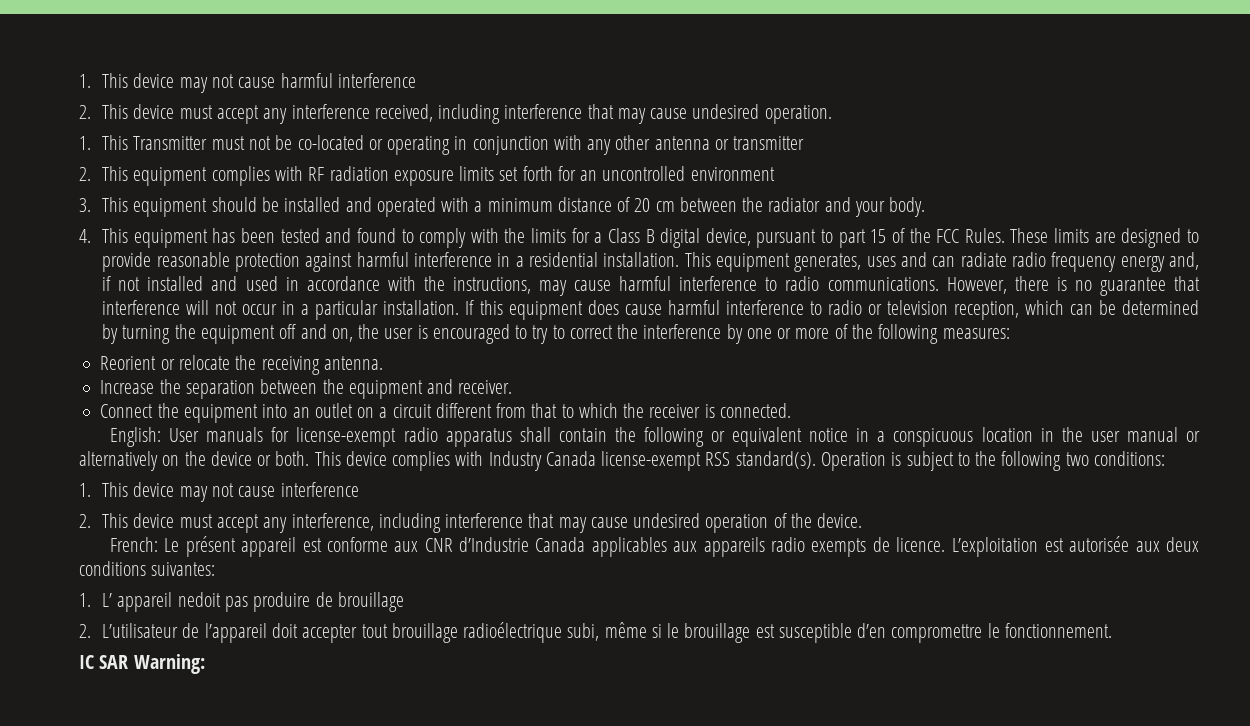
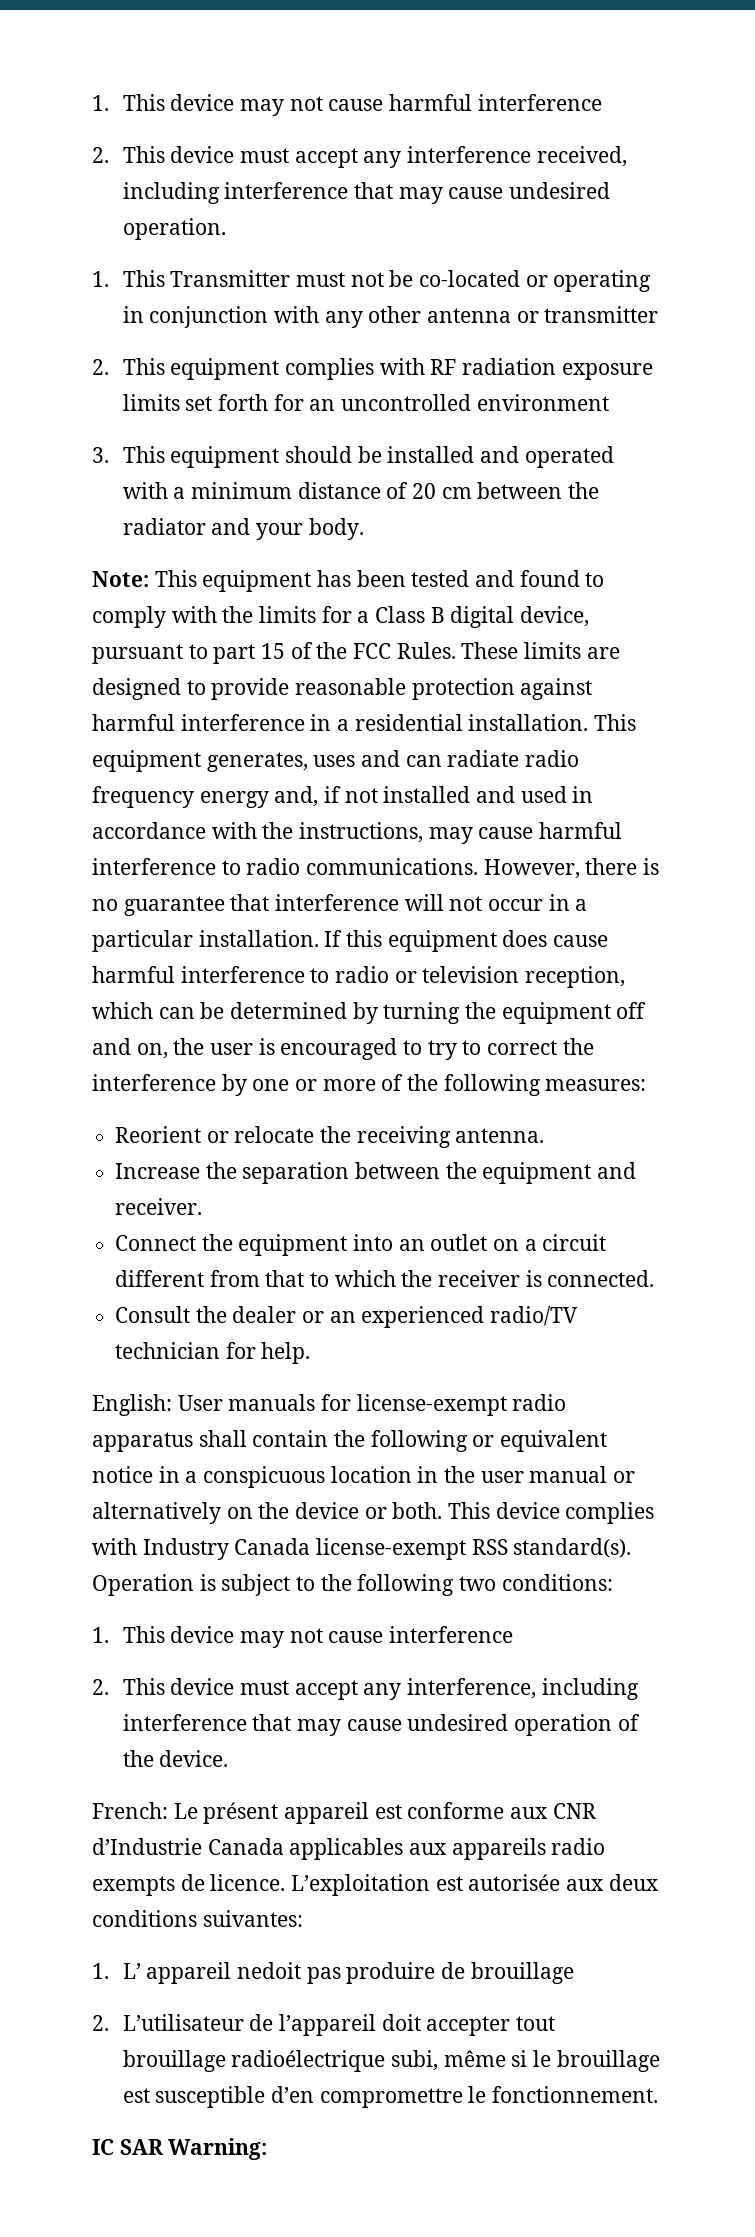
[79,229,91,243] 4. -> [92,571,149,587] Note:
(791, 410) none -> [115,1306,579,1328] [115,1342,311,1364] // Consult the dealer or an experienced radio/TV technician for help.

